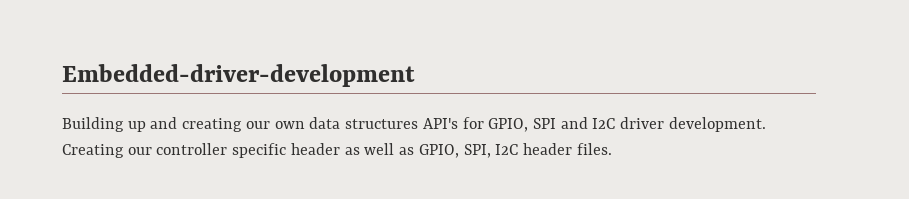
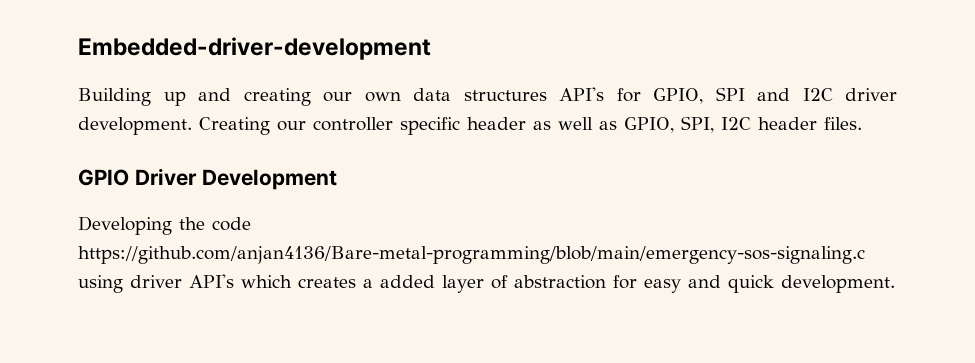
(612, 149) none -> [78,168,337,190] [78,216,251,235] [78,246,865,264] [78,274,895,293] // GPIO Driver Development // Developing the code https://github.com/anjan4136/Bare-metal-programming/blob/main/emergency-sos-signaling.c using driver API's which creates a added layer of abstraction for easy and quick development.

